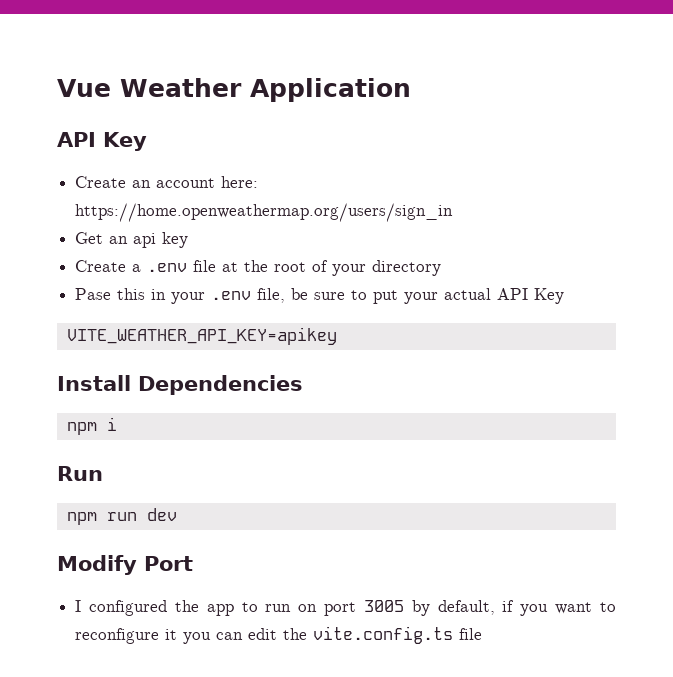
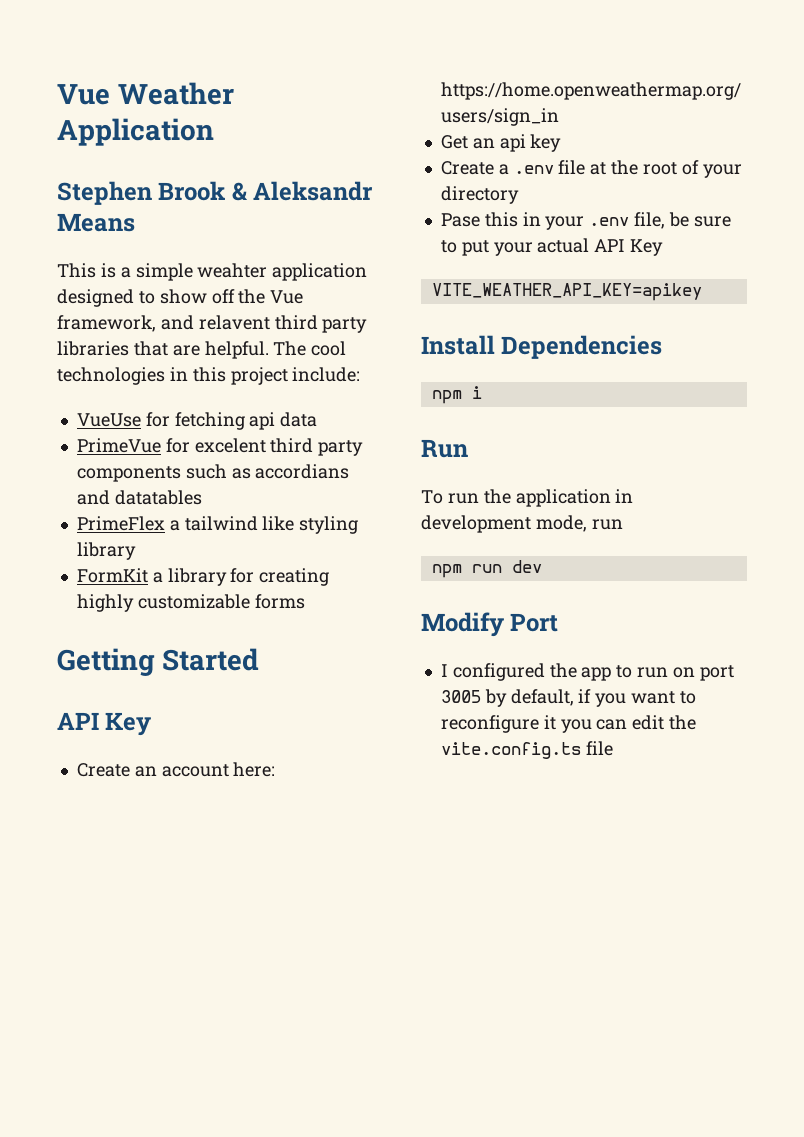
(411, 90) none -> [57,181,374,205] [57,213,135,232] [57,263,368,281] [57,289,304,307] [57,315,368,333] [57,341,347,359] [57,367,361,385] [76,412,318,430] [76,438,364,456] [76,464,350,482] [76,490,202,505] [76,516,359,534] [76,542,136,560] [76,568,330,586] [76,594,305,612] [57,648,259,676] // Stephen Brook & Aleksandr Means // This is a simple weahter application designed to show off the Vue framework, and relavent third party libraries that are helpful. The cool technologies in this project include: // VueUse for fetching api data // PrimeVue for excelent third party components such as accordians and datatables // PrimeFlex a tailwind like styling library // FormKit a library for creating highly customizable forms // Getting Started
(103, 473) none -> [421,489,634,507] [421,515,623,533] // To run the application in development mode, run

